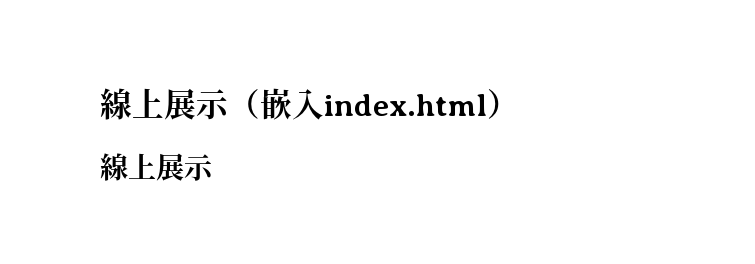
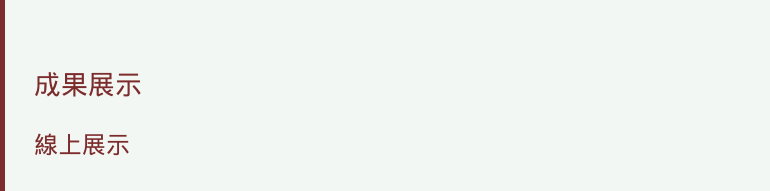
[100,88,519,120] 線上展示（嵌入index.html） -> [34,72,142,97] 成果展示

